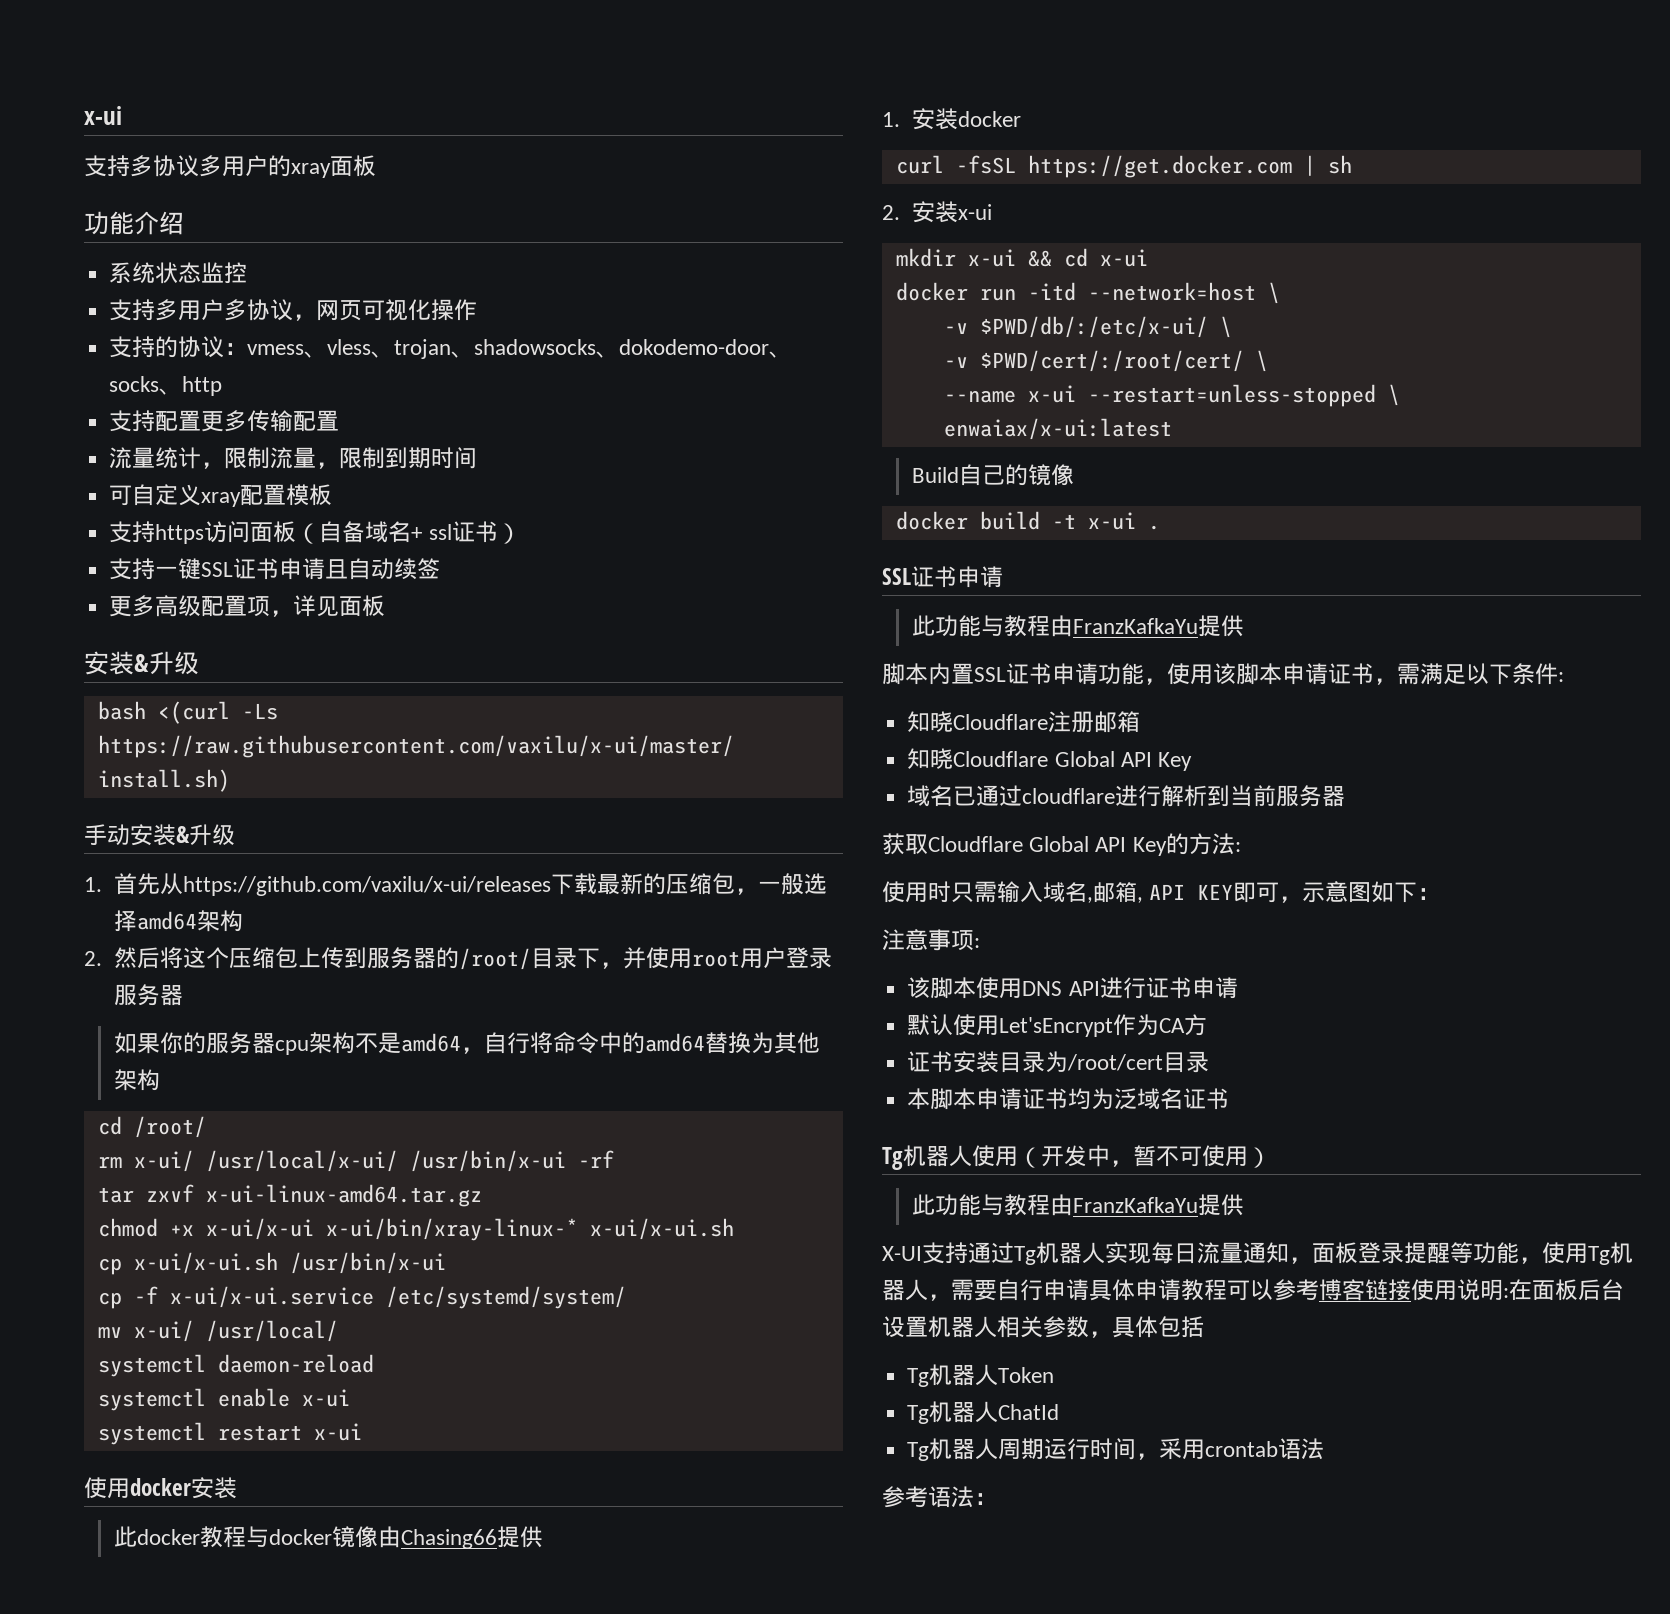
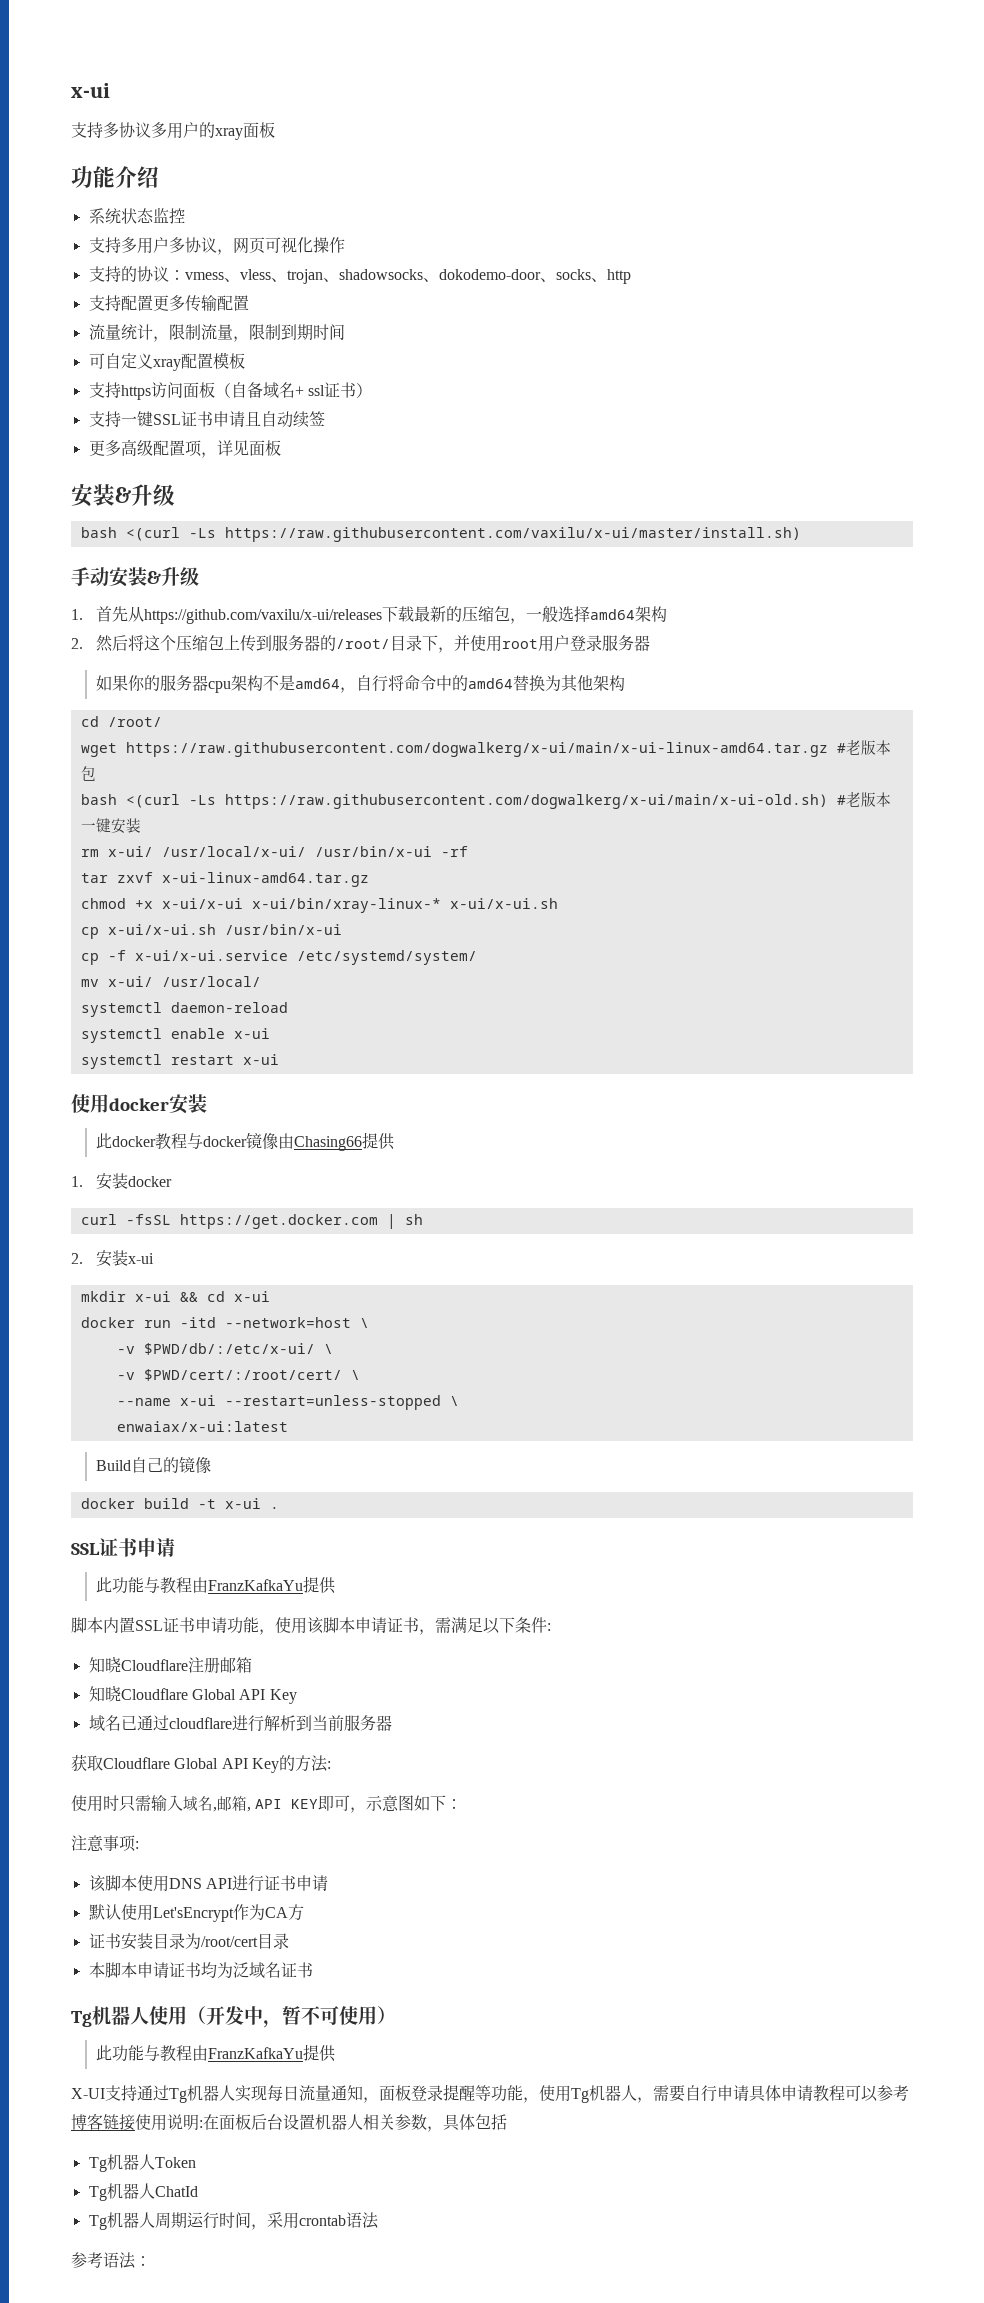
(206, 1127) none -> [80,739,891,757] [80,766,96,781] [80,791,891,809] [80,818,141,834] // wget https://raw.githubusercontent.com/dogwalkerg/x-ui/main/x-ui-linux-amd64.tar.gz #老版本包 // bash <(curl -Ls https://raw.githubusercontent.com/dogwalkerg/x-ui/main/x-ui-old.sh) #老版本一键安装

